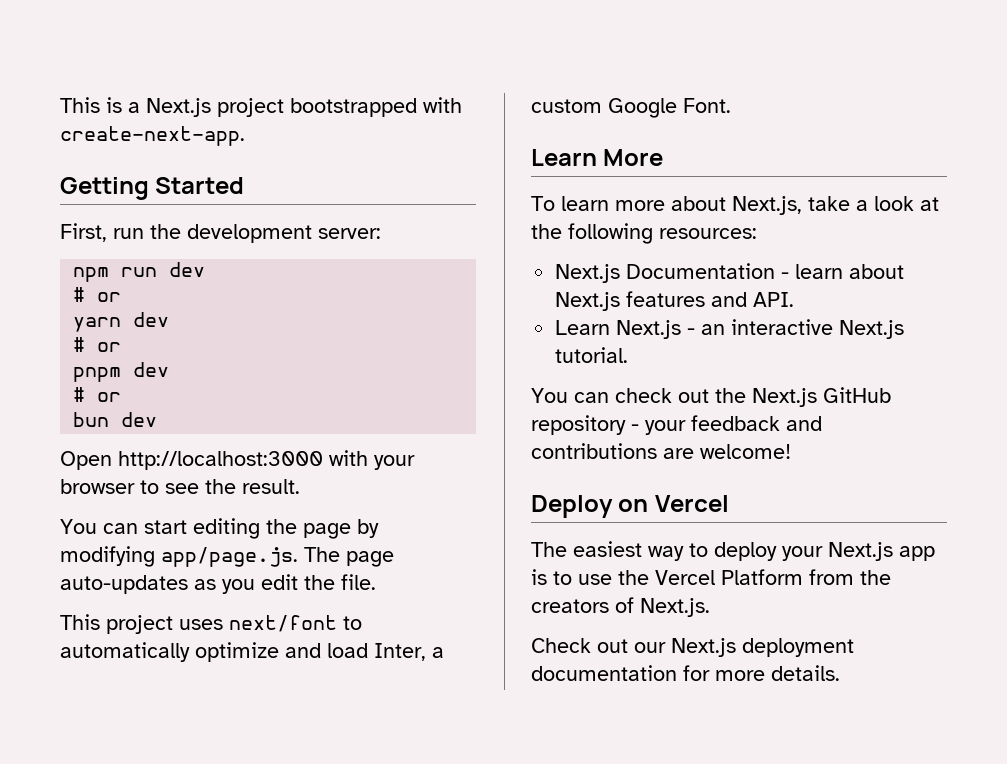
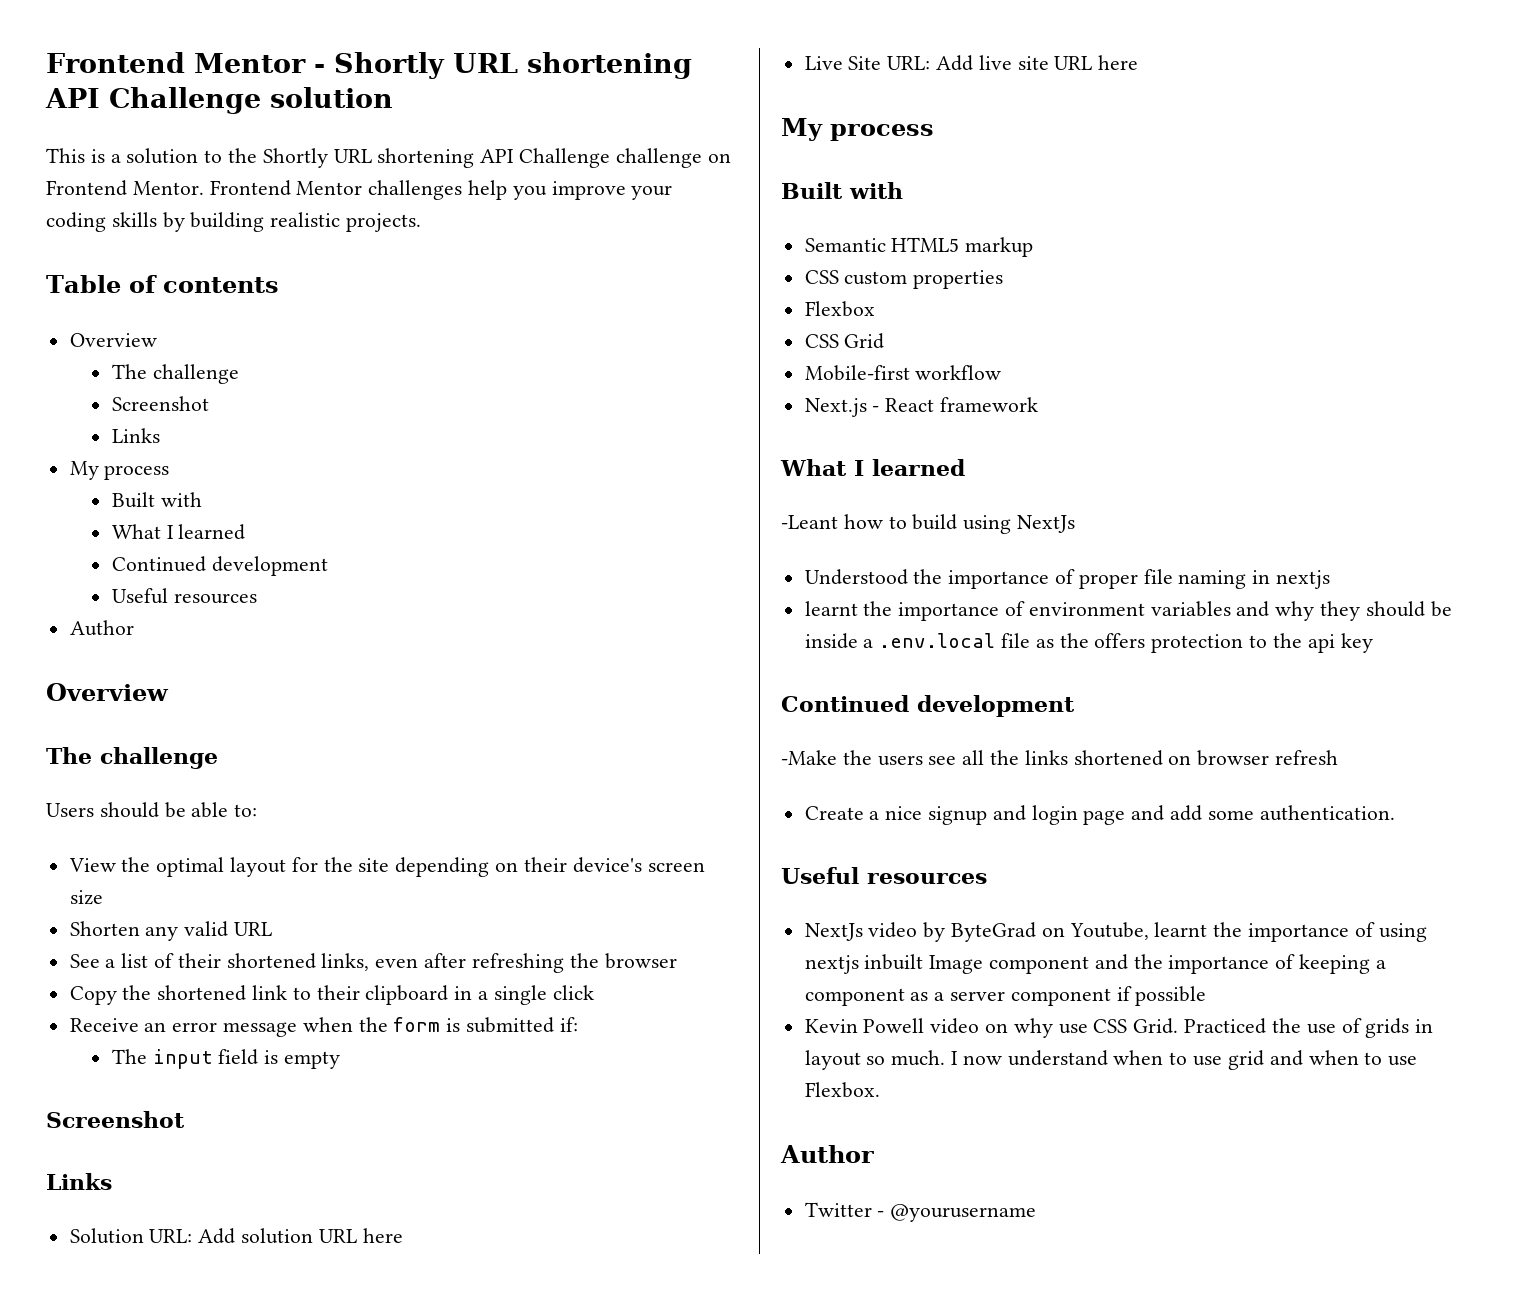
[60,97,462,117] [60,126,245,146] [60,177,245,200] [60,223,381,243] [73,262,206,282] [73,287,122,302] [73,312,170,332] [73,337,122,352] [73,362,170,382] [73,387,122,402] [73,412,158,427] [60,450,415,470] [60,479,300,494] [60,518,379,539] [60,546,394,567] [60,574,376,594] [60,614,362,634] [60,642,444,662] [531,98,731,118] [531,149,664,166] [531,196,939,215] [531,223,757,244] [555,263,905,283] [555,291,795,311] [555,319,905,339] [555,347,629,363] [531,387,891,407] [531,415,822,435] [531,443,791,459] [531,495,729,518] [531,541,935,561] [531,569,891,585] [531,597,710,617] [531,638,854,657] [531,665,840,681] This is a Next.js project bootstrapped with create-next-app. // Getting Started // First, run the development server: // npm run dev // # or // yarn dev // # or // pnpm dev // # or // bun dev // Open http://localhost:3000 with your browser to see the result. // You can start editing the page by modifying app/page.js. The page auto-updates as you edit the file. // This project uses next/font to automatically optimize and load Inter, a custom Google Font. // Learn More // To learn more about Next.js, take a look at the following resources: // Next.js Documentation - learn about Next.js features and API. // Learn Next.js - an interactive Next.js tutorial. // You can check out the Next.js GitHub repository - your feedback and contributions are welcome! // Deploy on Vercel // The easiest way to deploy your Next.js app is to use the Vercel Platform from the creators of Next.js. // Check out our Next.js deployment documentation for more details. -> [46,52,692,79] [45,87,393,114] [46,148,731,168] [46,180,673,200] [46,212,422,232] [46,275,279,293] [69,333,157,347] [111,364,239,384] [111,396,209,411] [111,428,160,443] [69,461,170,480] [111,492,202,508] [111,524,246,540] [111,556,328,576] [111,588,257,604] [69,620,134,636] [46,683,169,701] [46,747,218,769] [46,802,258,818] [68,857,705,877] [69,890,103,905] [69,921,273,941] [69,953,677,973] [69,985,594,1005] [69,1017,578,1037] [111,1049,340,1069] [46,1111,185,1128] [46,1173,112,1190] [69,1228,403,1244] [804,55,1139,71] [781,118,934,141] [781,182,903,199] [804,237,1034,257] [804,270,1004,289] [804,301,875,317] [804,333,885,349] [804,365,1002,381] [804,397,1039,417] [780,459,965,476] [781,514,1076,534] [804,569,1331,589] [804,601,1452,621] [804,633,1373,653] [781,695,1075,717] [781,750,1339,766] [804,805,1395,825] [781,867,987,884] [804,922,1427,942] [804,954,1386,974] [804,986,1207,1006] [804,1018,1434,1038] [804,1050,1418,1070] [804,1082,880,1098] [780,1145,874,1163] [804,1202,1037,1222] Frontend Mentor - Shortly URL shortening API Challenge solution // This is a solution to the Shortly URL shortening API Challenge challenge on Frontend Mentor. Frontend Mentor challenges help you improve your coding skills by building realistic projects. // Table of contents // Overview // The challenge // Screenshot // Links // My process // Built with // What I learned // Continued development // Useful resources // Author // Overview // The challenge // Users should be able to: // View the optimal layout for the site depending on their device's screen size // Shorten any valid URL // See a list of their shortened links, even after refreshing the browser // Copy the shortened link to their clipboard in a single click // Receive an error message when the form is submitted if: // The input field is empty // Screenshot // Links // Solution URL: Add solution URL here // Live Site URL: Add live site URL here // My process // Built with // Semantic HTML5 markup // CSS custom properties // Flexbox // CSS Grid // Mobile-first workflow // Next.js - React framework // What I learned // -Leant how to build using NextJs // Understood the importance of proper file naming in nextjs // learnt the importance of environment variables and why they should be inside a .env.local file as the offers protection to the api key // Continued development // -Make the users see all the links shortened on browser refresh // Create a nice signup and login page and add some authentication. // Useful resources // NextJs video by ByteGrad on Youtube, learnt the importance of using nextjs inbuilt Image component and the importance of keeping a component as a server component if possible // Kevin Powell video on why use CSS Grid. Practiced the use of grids in layout so much. I now understand when to use grid and when to use Flexbox. // Author // Twitter - @yourusername

